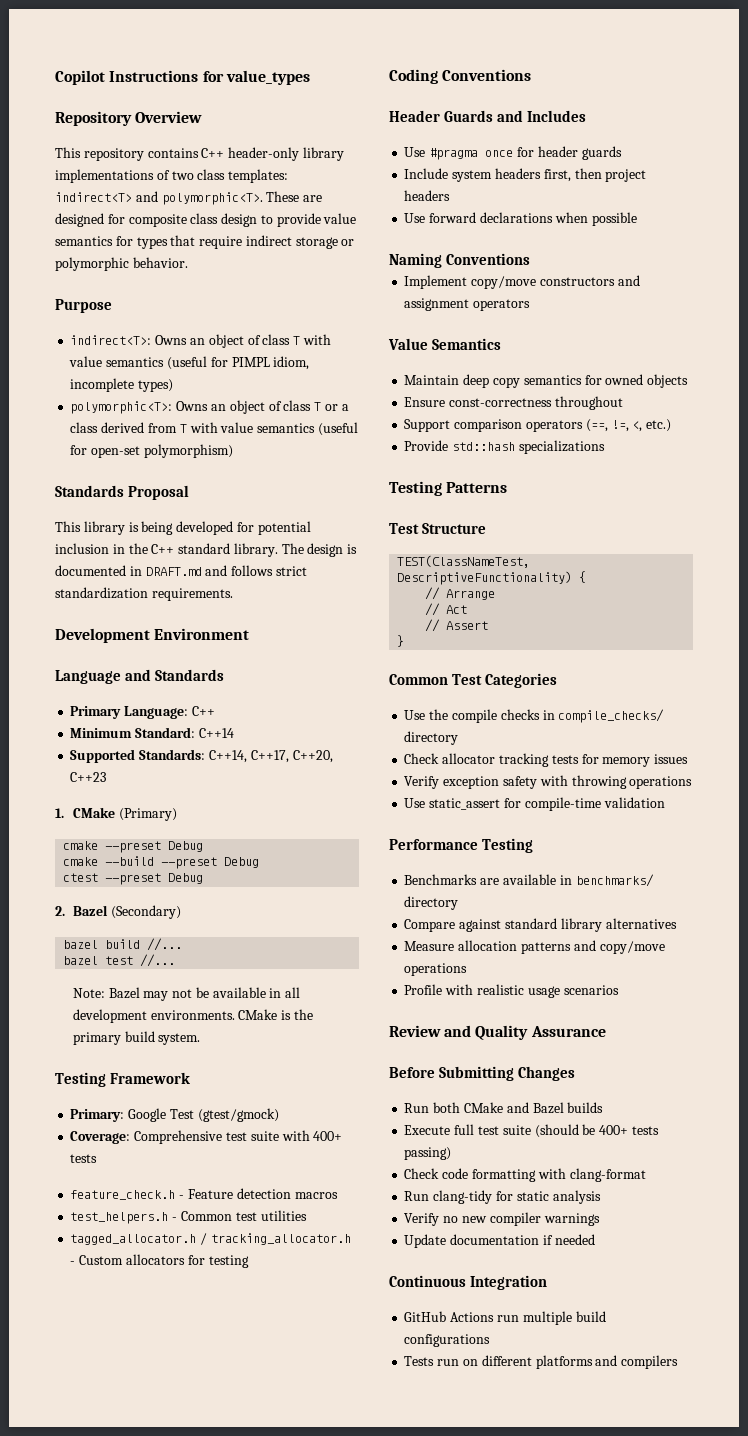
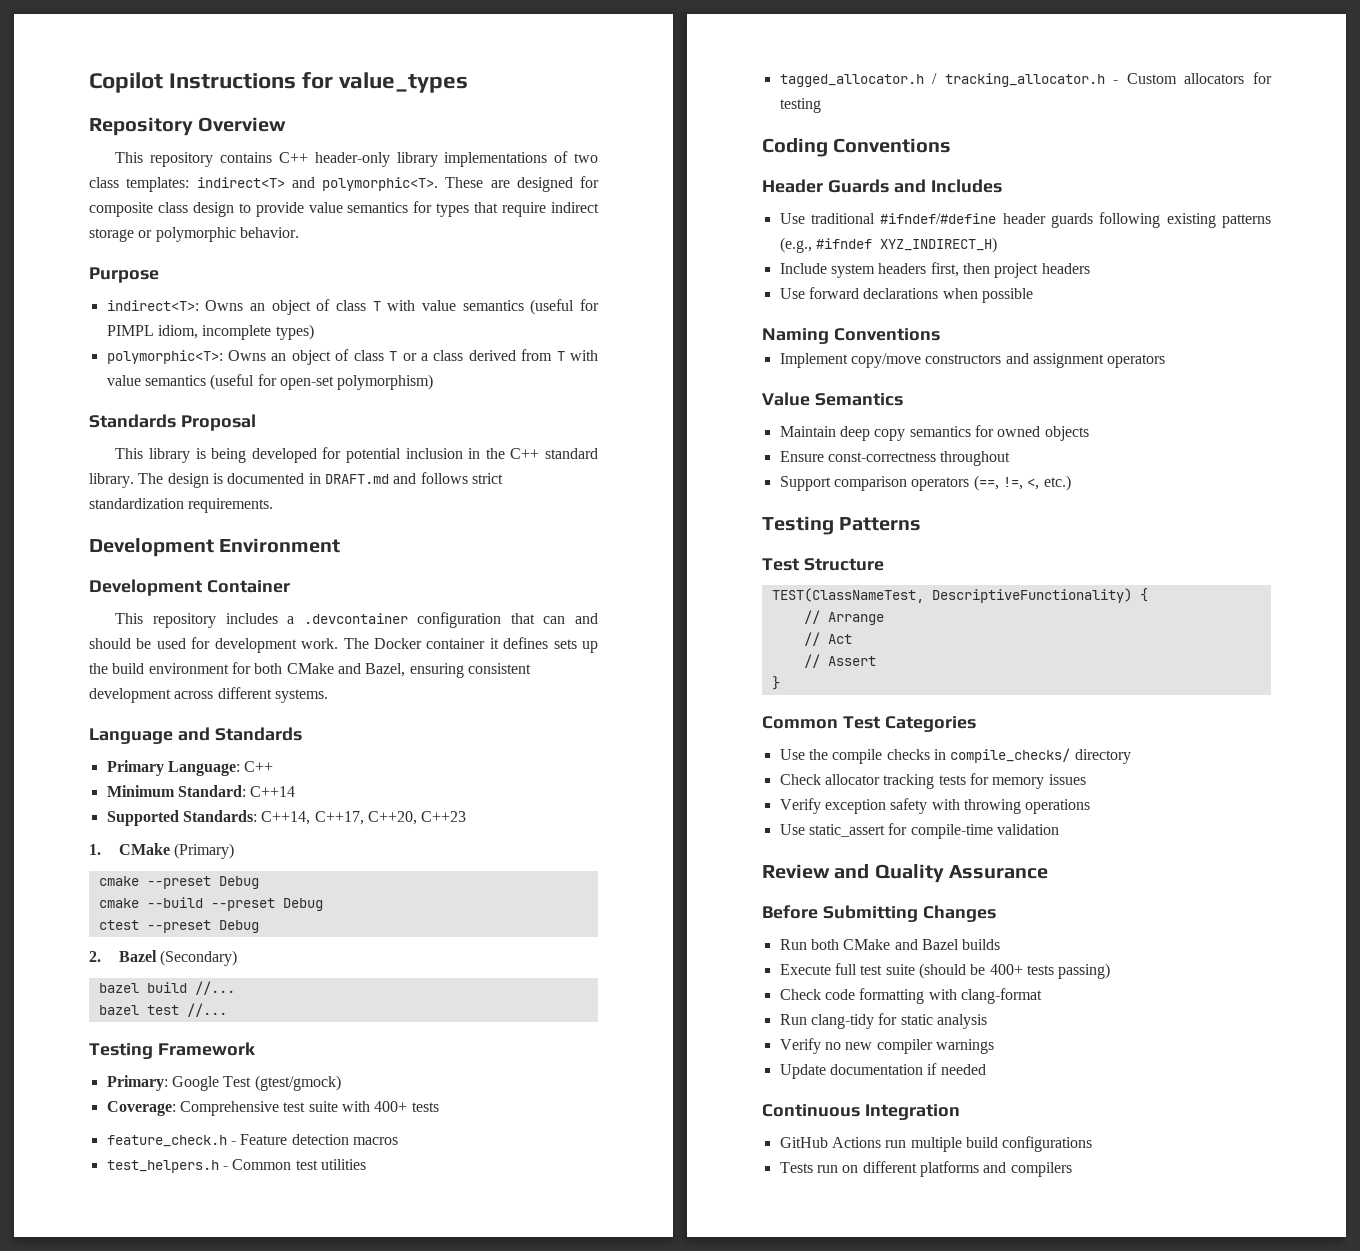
(250, 634) none -> [89,579,290,596] [115,612,598,628] [89,637,599,653] [89,662,531,678] [89,687,328,703] // Development Container // This repository includes a .devcontainer configuration that can and should be used for development work. The Docker container it defines sets up the build environment for both CMake and Bazel, ensuring consistent development across different systems.
[72,987,301,1001] [72,1009,313,1023] [72,1031,201,1045] // Note: Bazel may not be available in all development environments. CMake is the primary build system. -> (227, 1010) none
[429,147,534,160] #pragma once for -> [810,213,997,224] traditional #ifndef/#define
(622, 153) none -> [1099,212,1271,228] [779,237,997,253] following existing patterns (e.g., #ifndef XYZ_INDIRECT_H)
[404,440,605,454] // Provide std::hash specializations -> (1071, 483) none
[389,838,533,853] [404,874,654,887] [404,896,459,910] [404,918,677,932] [404,940,665,954] [404,963,468,976] [404,984,619,998] // Performance Testing // Benchmarks are available in benchmarks/ directory // Compare against standard library alternatives // Measure allocation patterns and copy/move operations // Profile with realistic usage scenarios -> (1059, 829) none

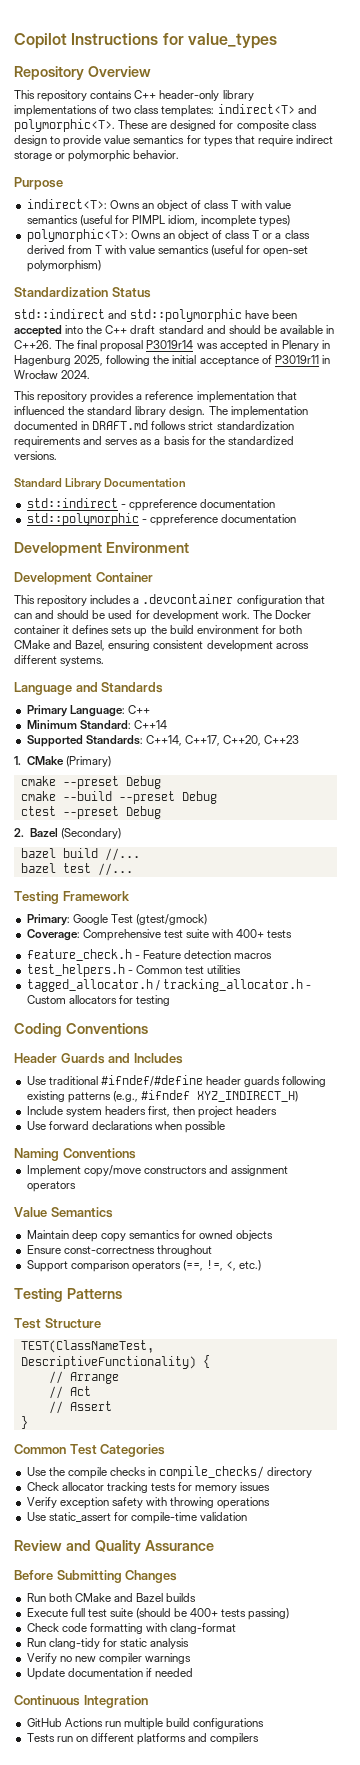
[89,414,256,431] [115,447,599,463] [89,473,223,488] Standards Proposal // This library is being developed for potential inclusion in the C++ standard library. The design is -> [14,287,151,298] [14,309,298,322] [14,325,335,337] [14,340,330,352] [14,355,330,367] [14,370,91,379] [14,391,297,403] [14,406,308,418] Standardization Status // std::indirect and std::polymorphic have been accepted into the C++ draft standard and should be available in C++26. The final proposal P3019r14 was accepted in Plenary in Hagenburg 2025, following the initial acceptance of P3019r11 in Wrocław 2024. // This repository provides a reference implementation that influenced the standard library design. The implementation
[393,473,417,484] and -> (149, 425) none
[188,498,274,513] requirements. -> [14,436,294,448] [14,451,57,460] [14,478,187,490] [26,498,275,511] [26,513,296,526] requirements and serves as a basis for the standardized versions. // Standard Library Documentation // std::indirect - cppreference documentation // std::polymorphic - cppreference documentation

